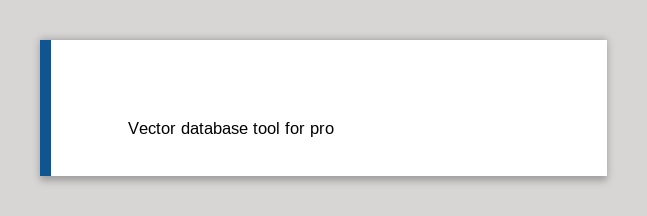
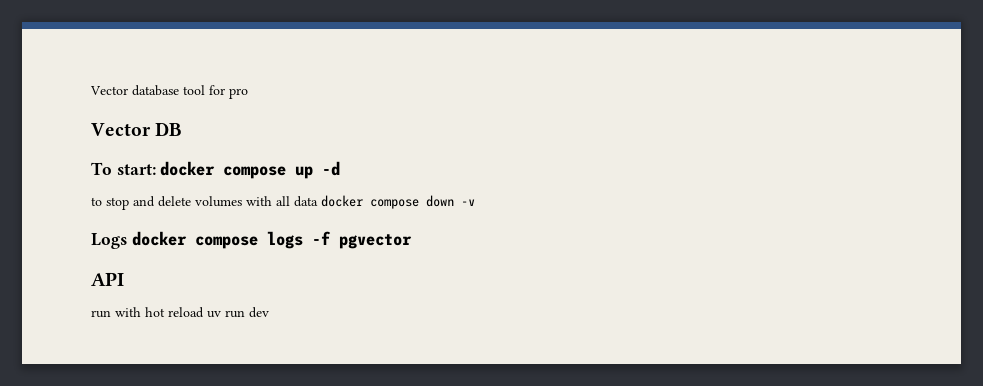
(334, 130) none -> [91,122,183,136] [91,161,341,179] [91,195,475,210] [91,231,412,249] [91,272,124,286] [91,307,269,318] // Vector DB // To start: docker compose up -d // to stop and delete volumes with all data docker compose down -v // Logs docker compose logs -f pgvector // API // run with hot reload uv run dev

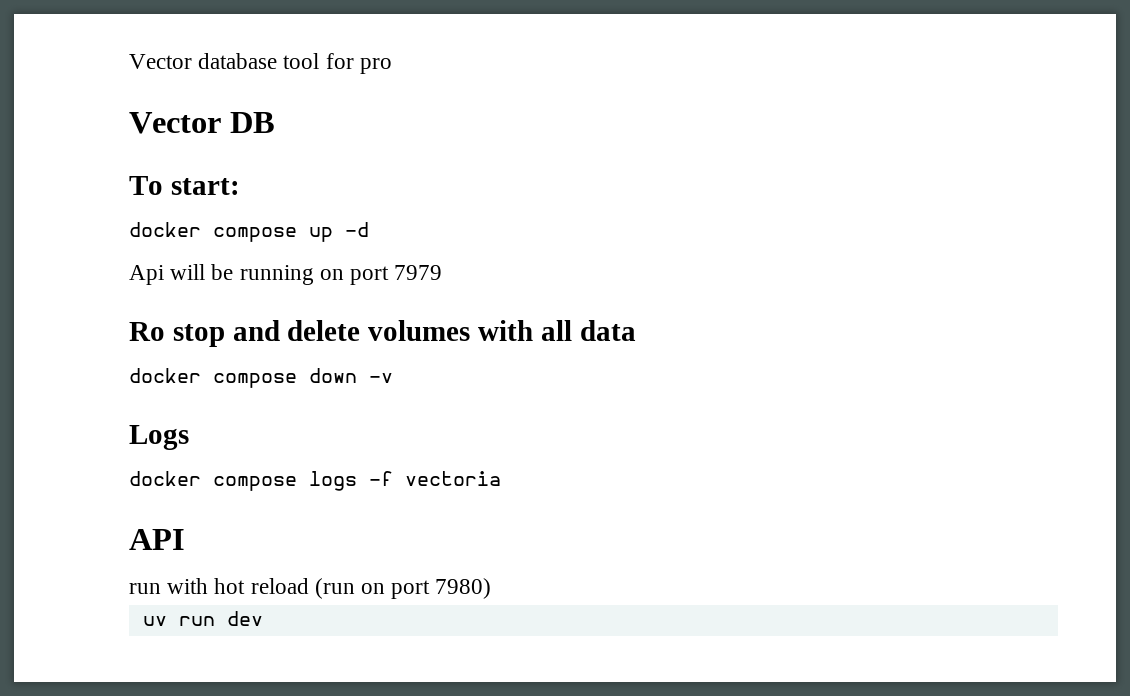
(156, 169) none -> (240, 186) //
[91,197,102,206] to -> [129,264,443,285] [129,322,165,341] Api will be running on port 7979 // Ro
(318, 201) none -> (636, 330) //
(127, 241) none -> (189, 437) //
[338,234,412,249] pgvector -> [405,471,501,486] vectoria
(204, 312) none -> [314,578,492,599] (run on port 7980) //

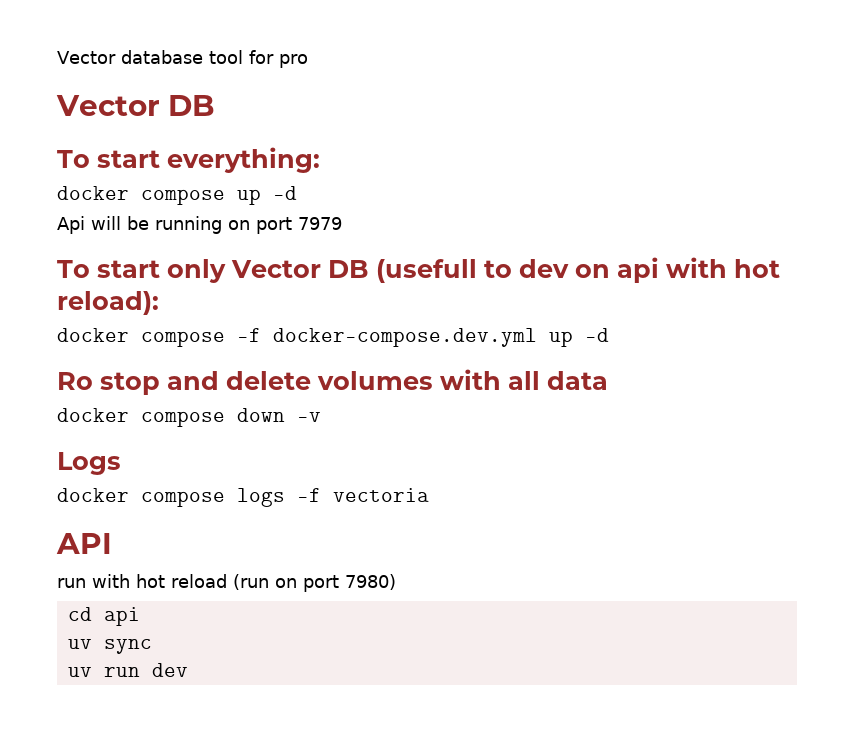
[170,178,240,195] start: -> [97,147,320,173] start everything:
(443, 272) none -> [57,257,780,283] [57,291,159,315] [57,328,609,347] // To start only Vector DB (usefull to dev on api with hot reload): // docker compose -f docker-compose.dev.yml up -d
(492, 588) none -> [67,607,140,626] [67,639,152,654] // cd api // uv sync

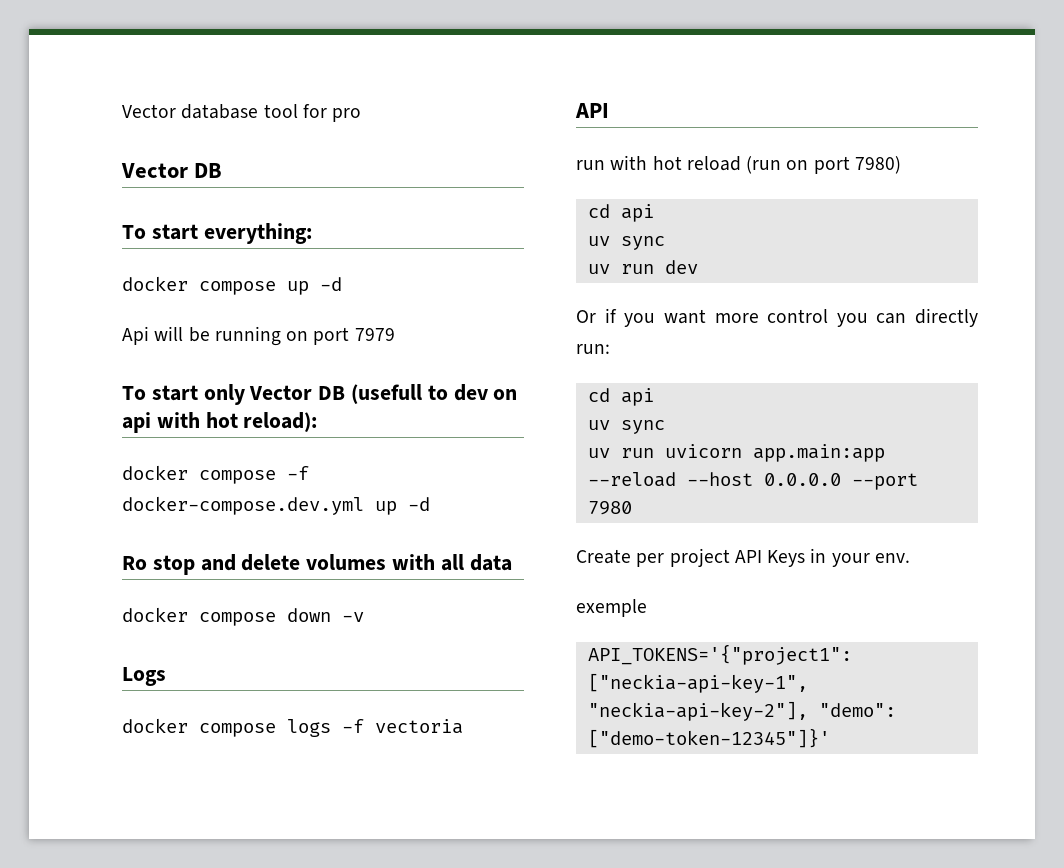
(188, 670) none -> [576,308,978,327] [576,344,610,354] [587,388,654,406] [587,420,665,434] [587,444,885,462] [587,472,918,490] [587,501,632,515] [576,548,910,567] [576,599,647,617] [587,644,852,665] [587,673,808,693] [587,701,896,721] [587,728,830,748] // Or if you want more control you can directly run: // cd api // uv sync // uv run uvicorn app.main:app --reload --host 0.0.0.0 --port 7980 // Create per project API Keys in your env. // exemple // API_TOKENS='{"project1": ["neckia-api-key-1", "neckia-api-key-2"], "demo": ["demo-token-12345"]}'

